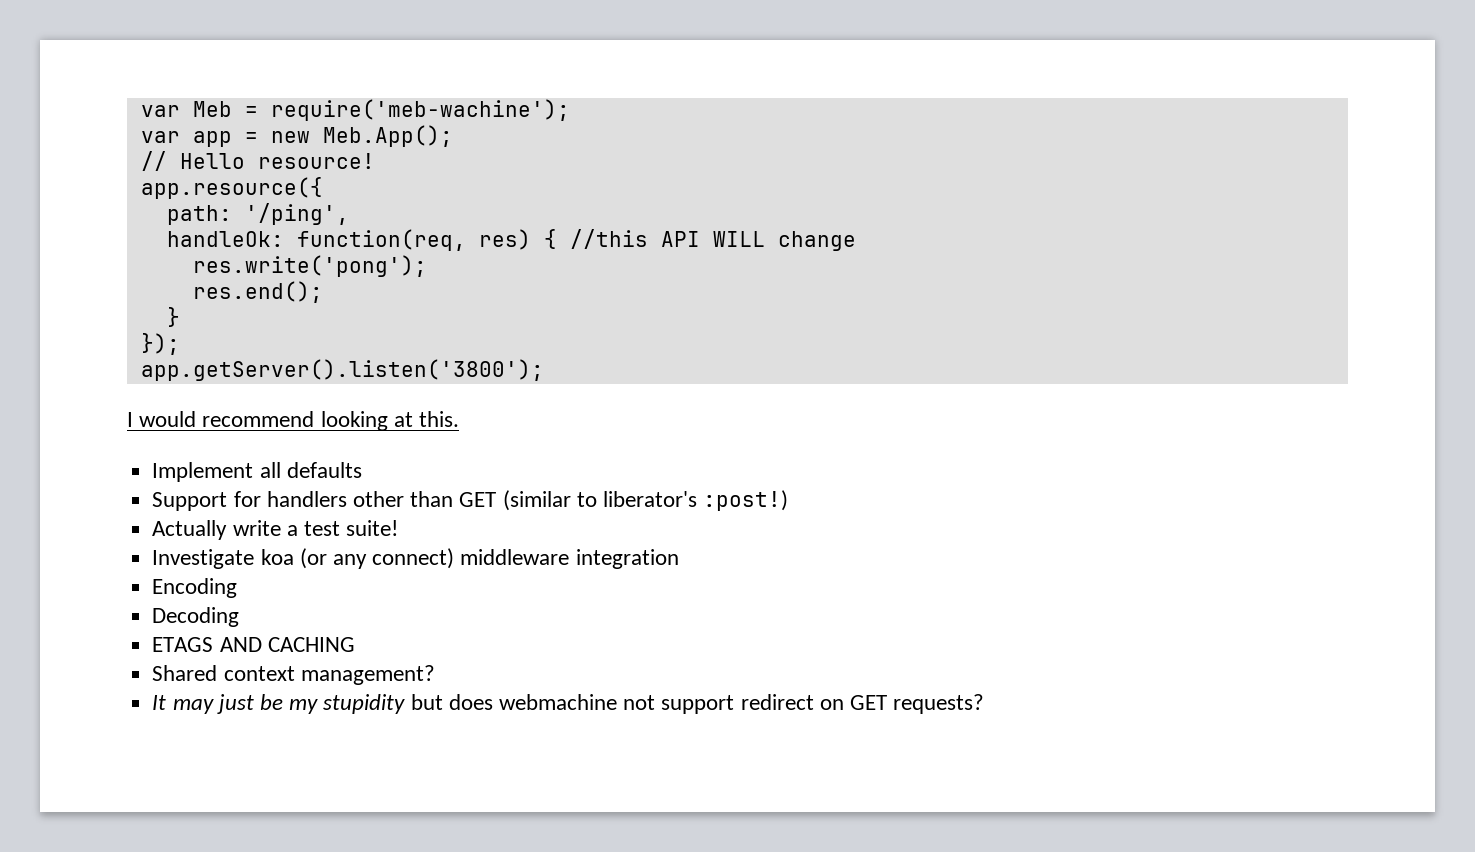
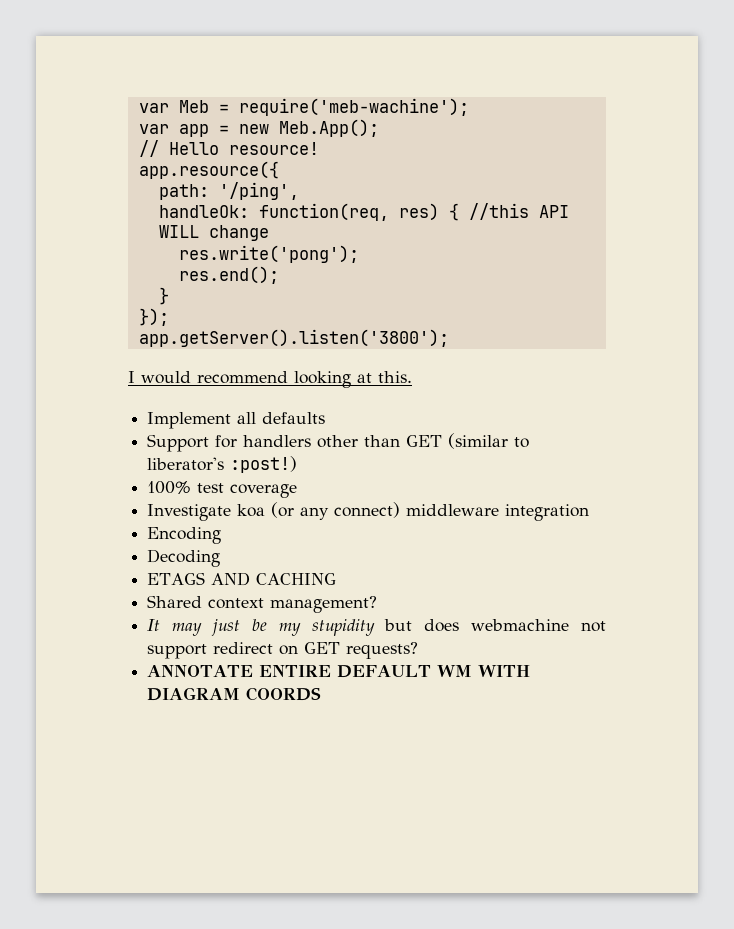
[152,520,399,540] Actually write a test suite! -> [147,481,298,498] 100% test coverage
(985, 704) none -> [147,665,531,678] [147,687,322,701] // ANNOTATE ENTIRE DEFAULT WM WITH DIAGRAM COORDS

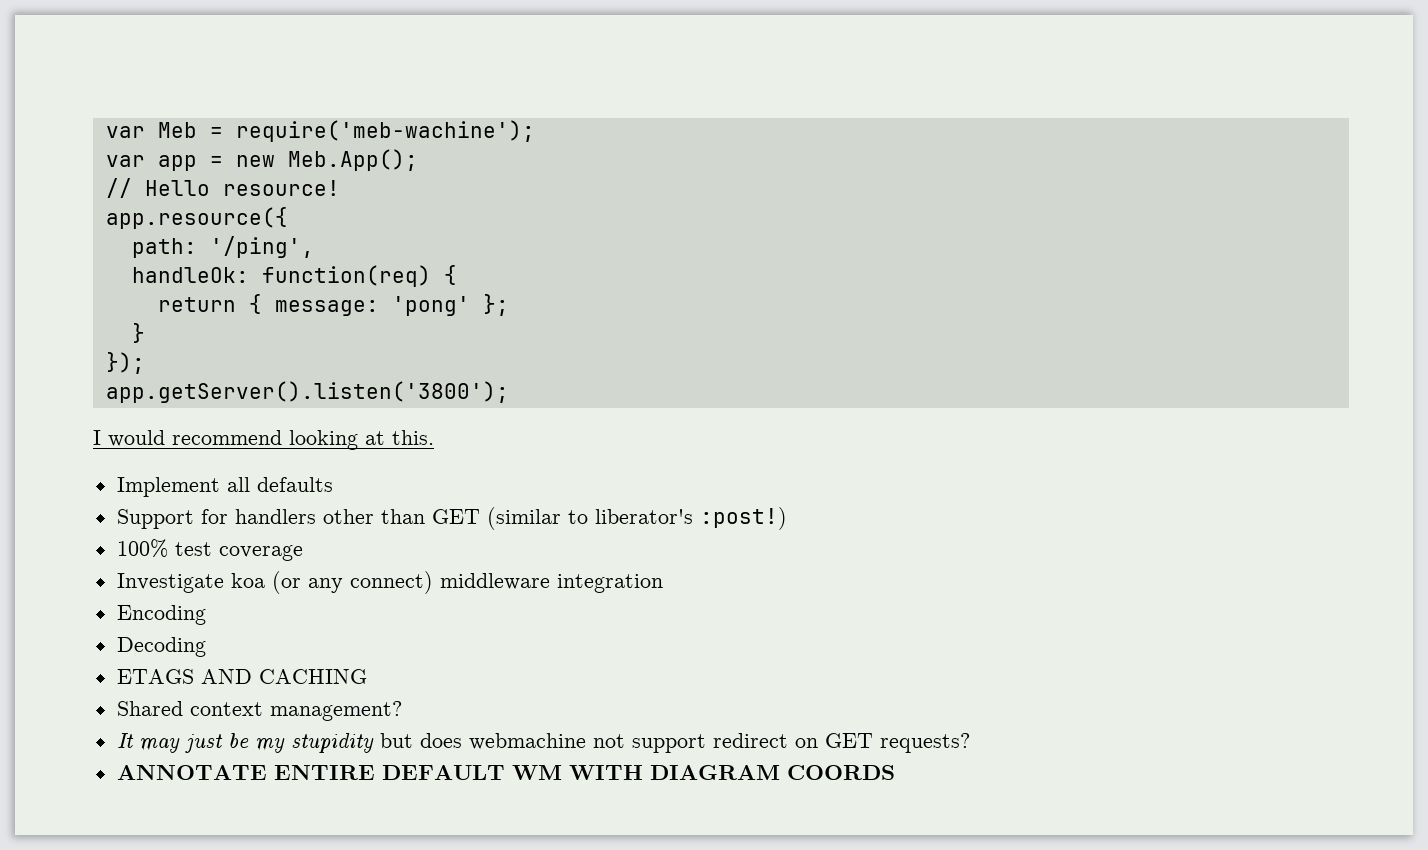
[258,203,569,221] [158,225,269,241] [178,245,359,263] [178,266,279,284] function(req, res) { //this API WILL change // res.write('pong'); // res.end(); -> [261,265,457,287] [157,294,509,316] function(req) { // return { message: 'pong' };

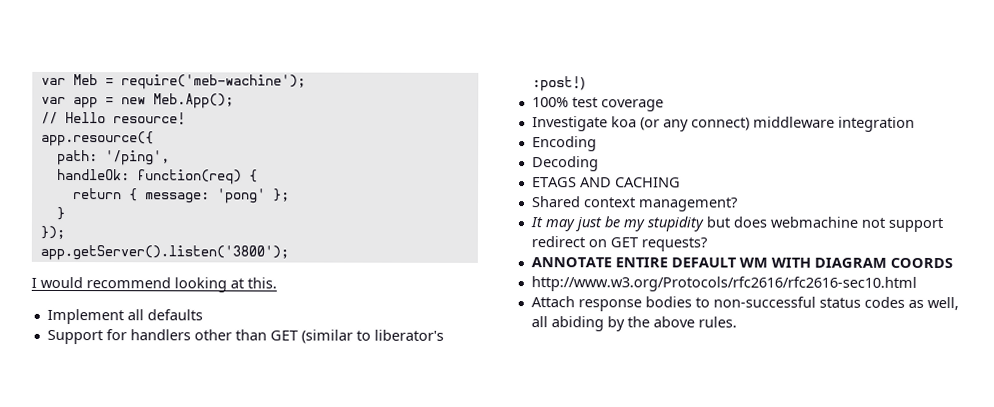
(895, 772) none -> [530,276,917,292] [530,296,959,312] [530,316,737,332] // http://www.w3.org/Protocols/rfc2616/rfc2616-sec10.html // Attach response bodies to non-successful status codes as well, all abiding by the above rules.

